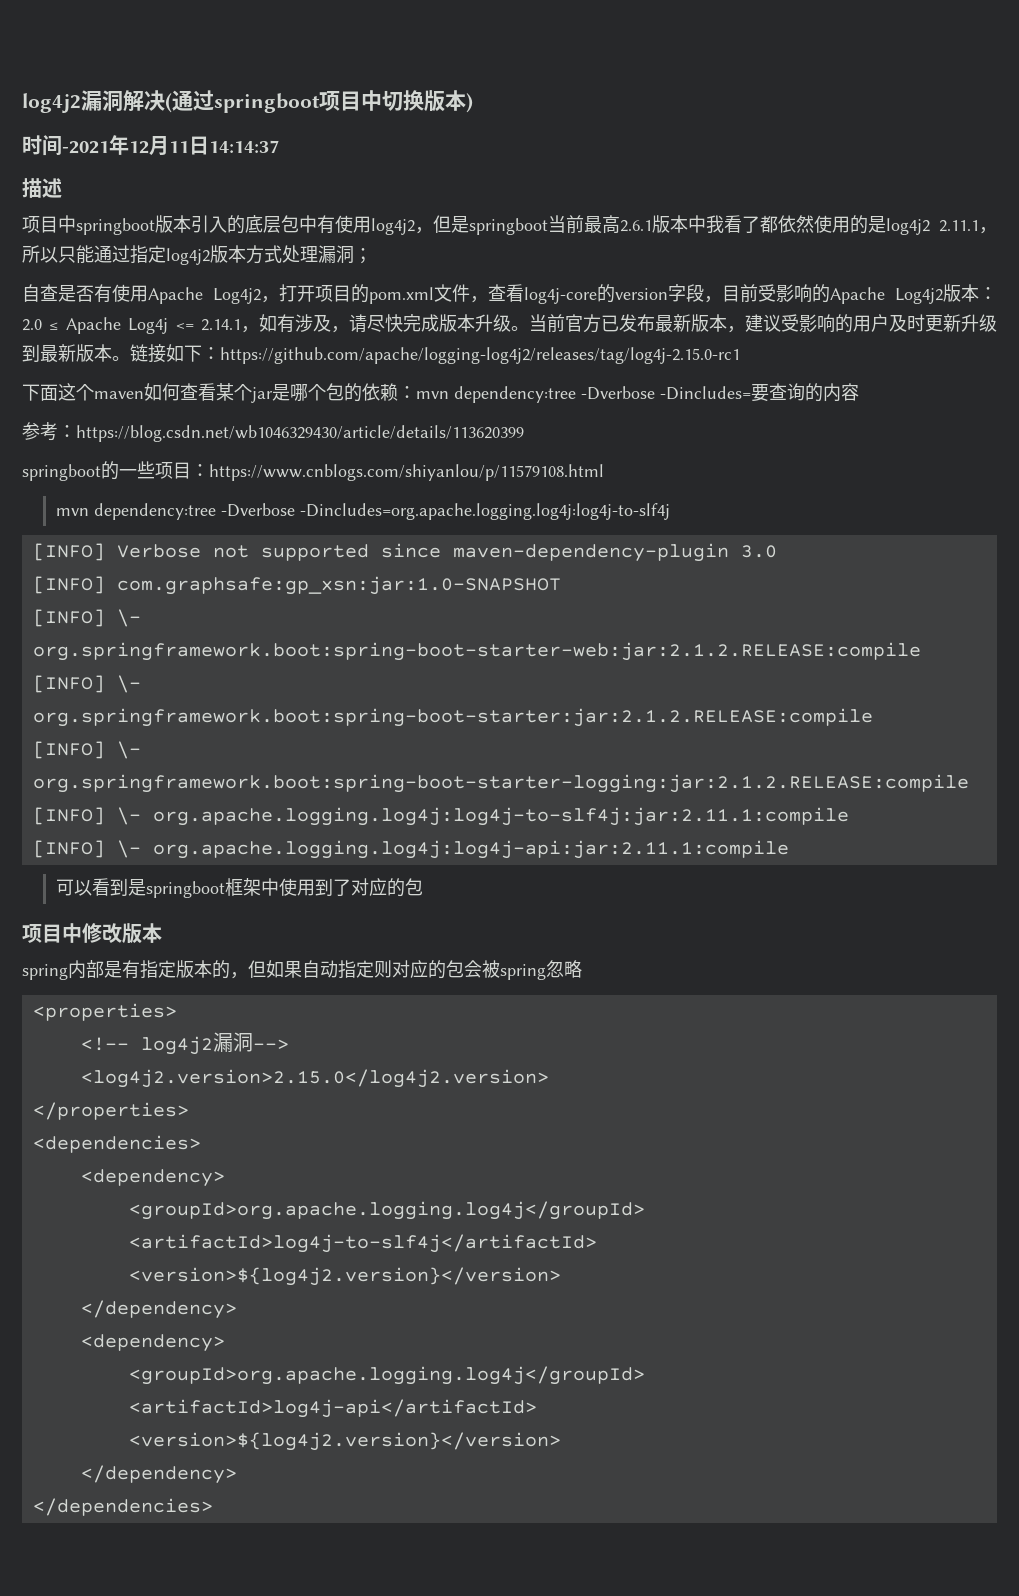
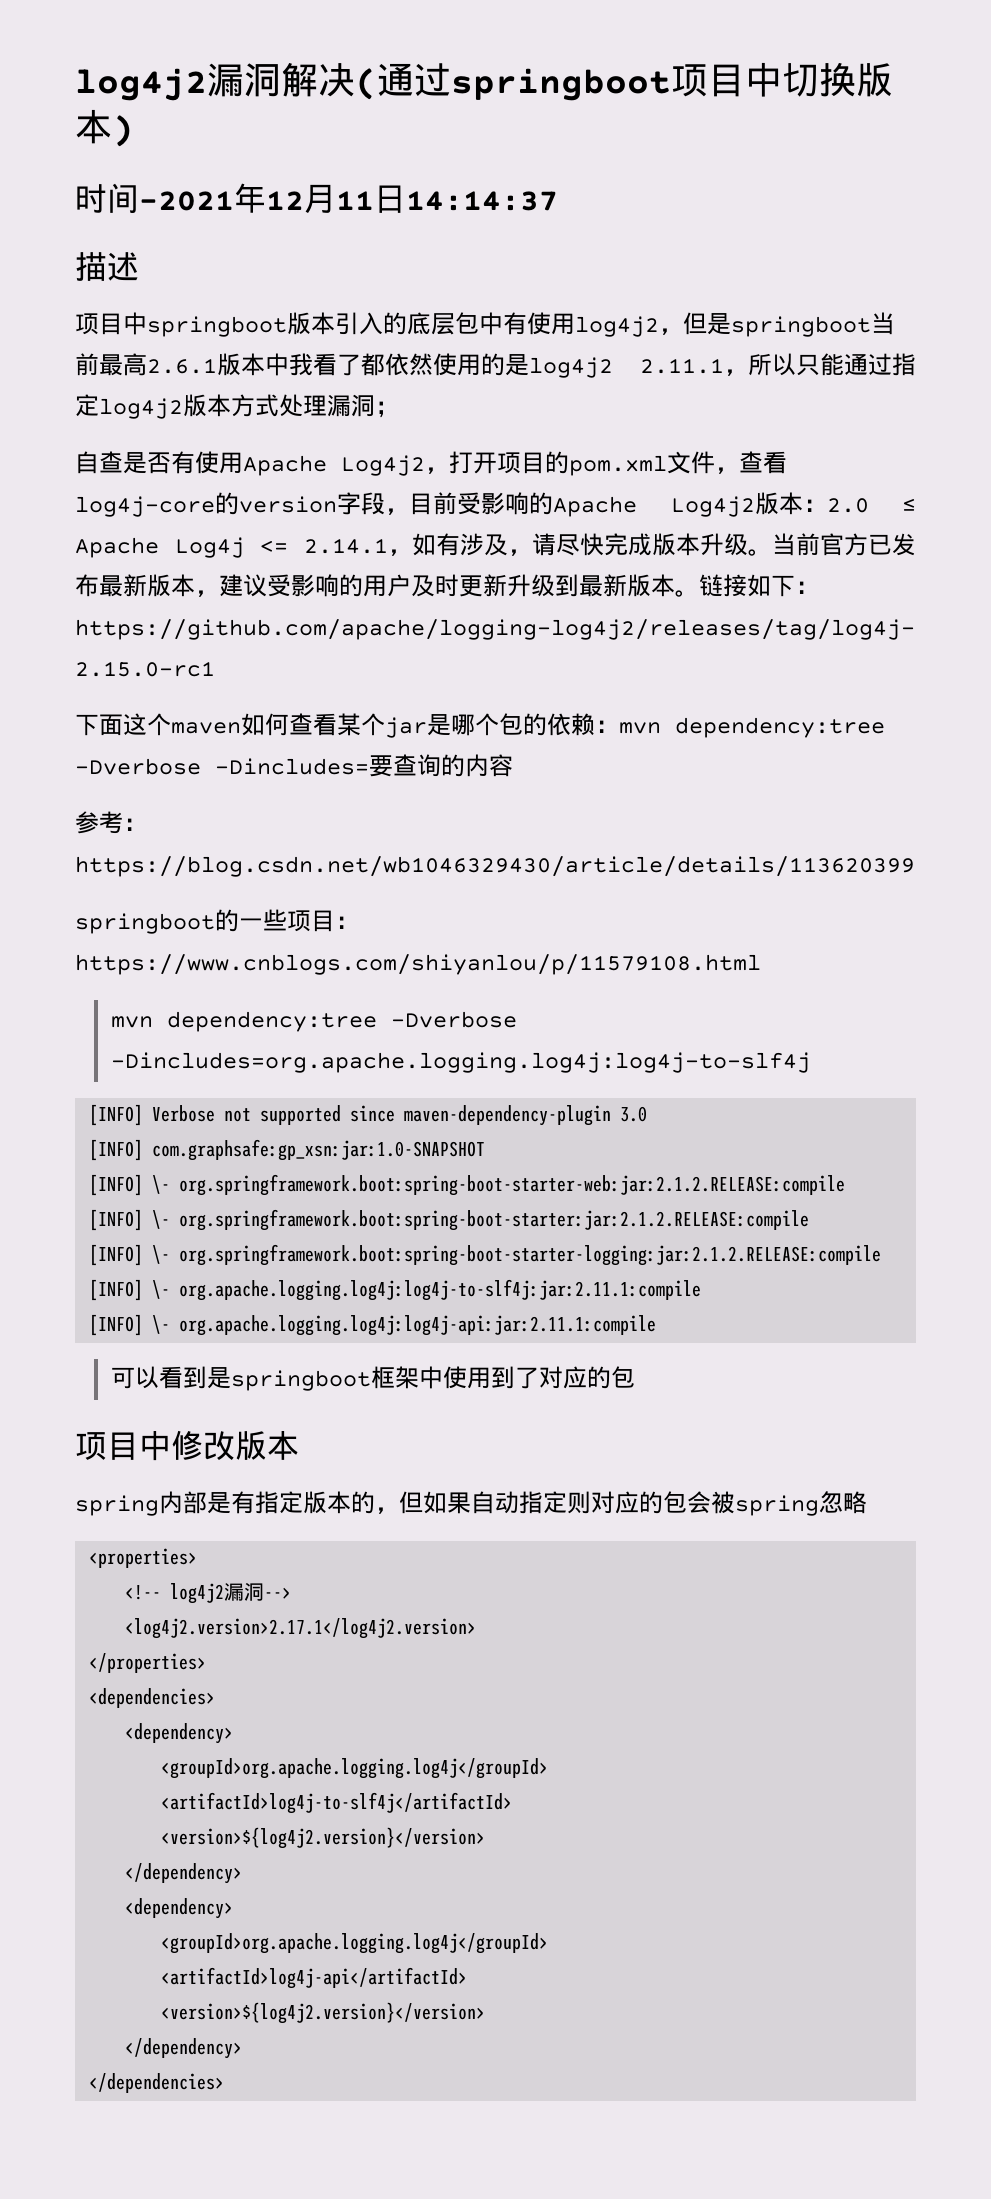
[80,1069,549,1088] <log4j2.version>2.15.0</log4j2.version> -> [125,1618,477,1639] <log4j2.version>2.17.1</log4j2.version>

